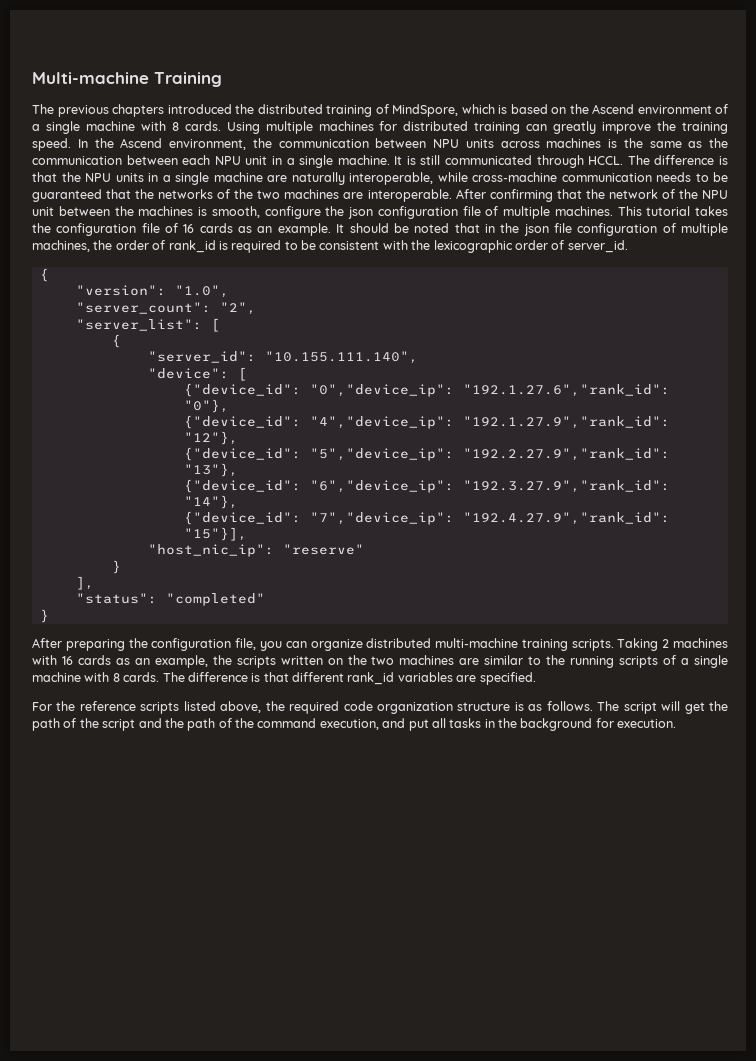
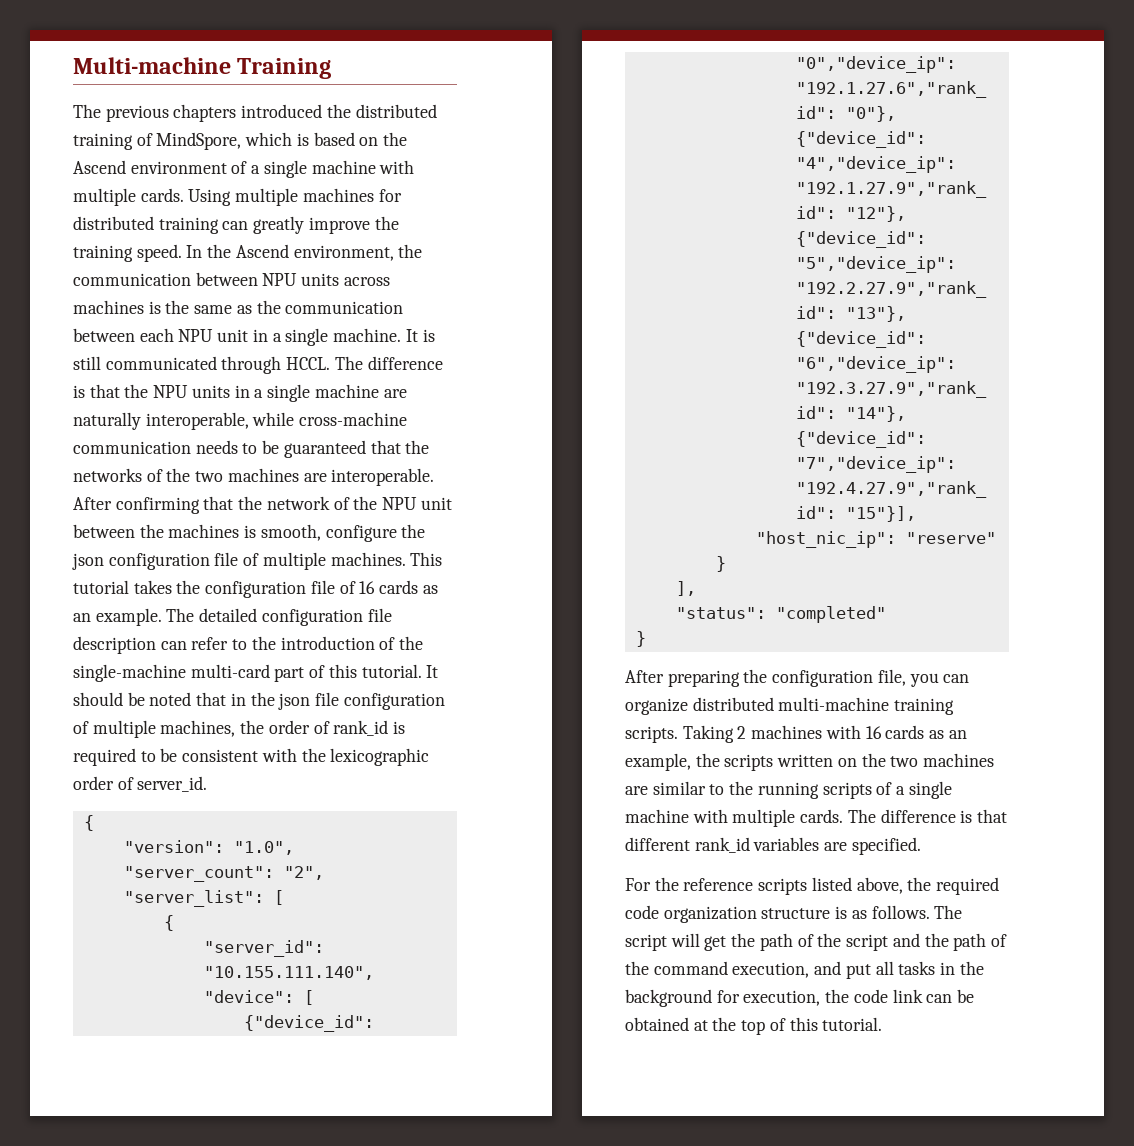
[171,122,179,131] 8 -> [73,188,136,206] multiple
(331, 229) none -> [166,608,392,626] [73,636,424,654] [73,664,422,682] The detailed configuration file description can refer to the introduction of the single-machine multi-card part of this tutorial.
[112,673,120,682] 8 -> [732,809,796,827] multiple
[617,719,677,728] execution. -> [743,989,975,1006] [625,1017,883,1035] execution, the code link can be obtained at the top of this tutorial.

